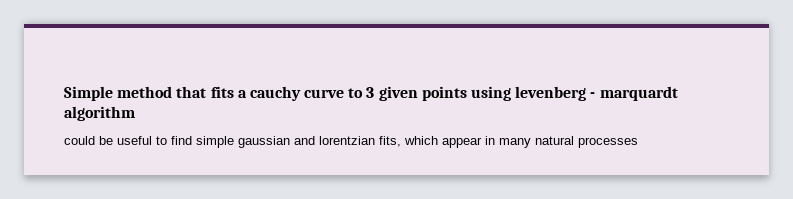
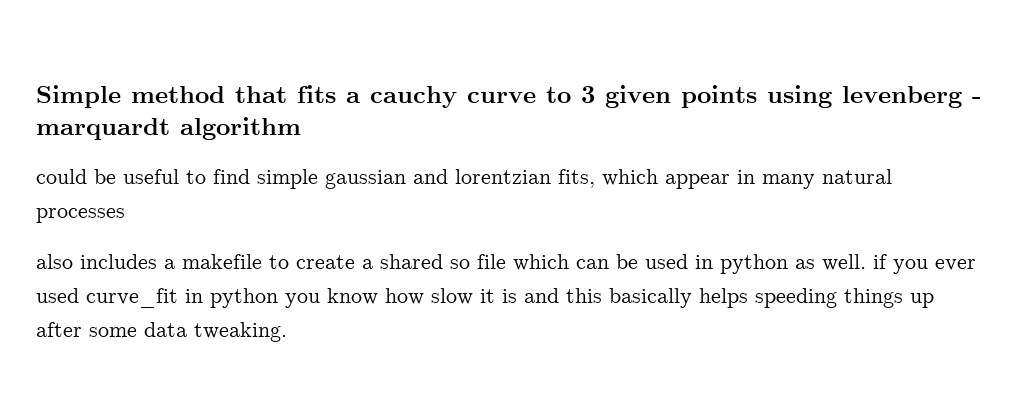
(638, 142) none -> [36,254,976,274] [36,288,934,308] [36,322,287,342] // also includes a makefile to create a shared so file which can be used in python as well. if you ever used curve_fit in python you know how slow it is and this basically helps speeding things up after some data tweaking.

